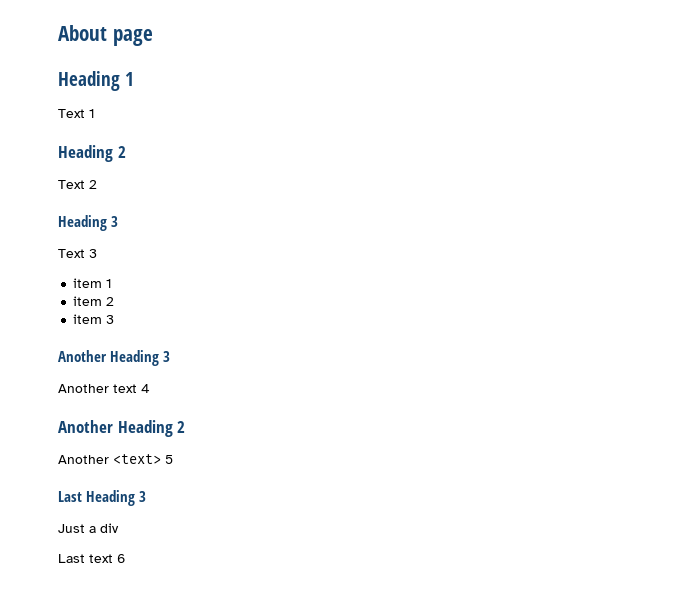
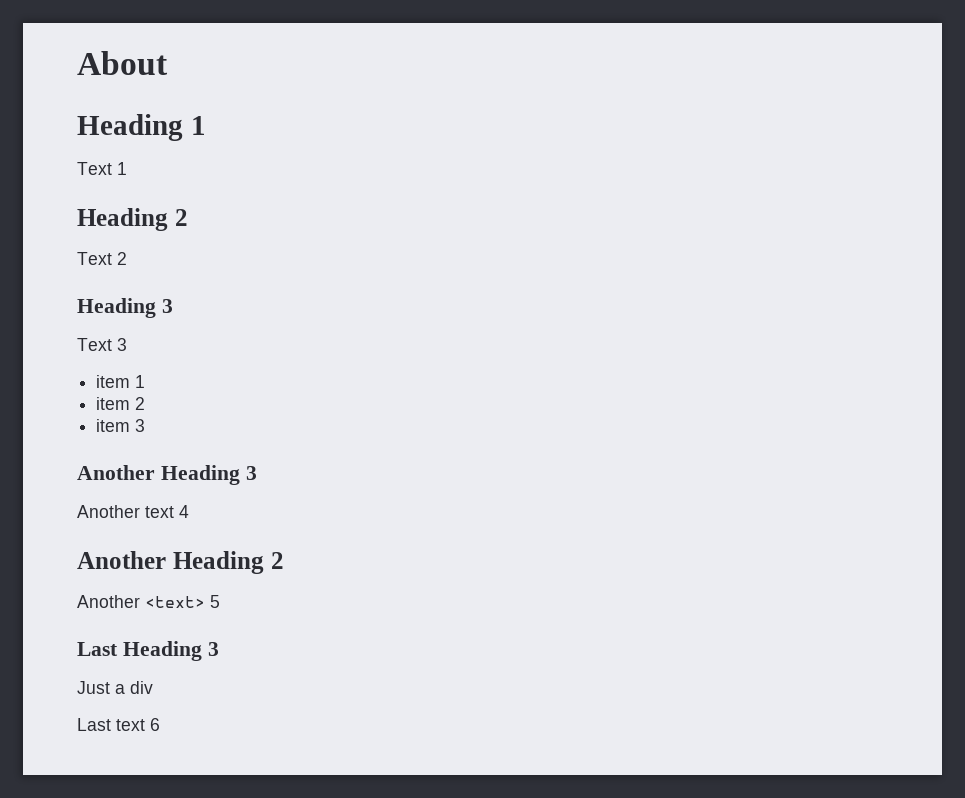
[112,29,153,46] page -> (168, 63) none

